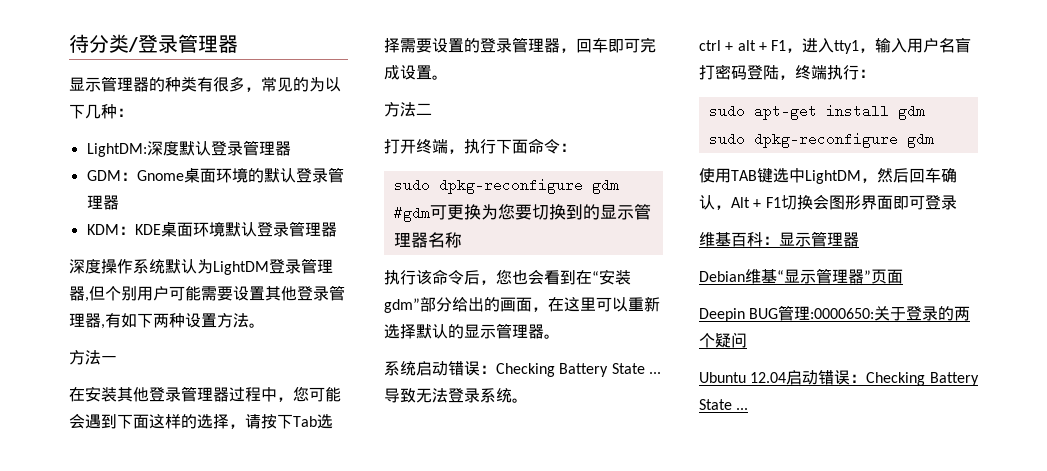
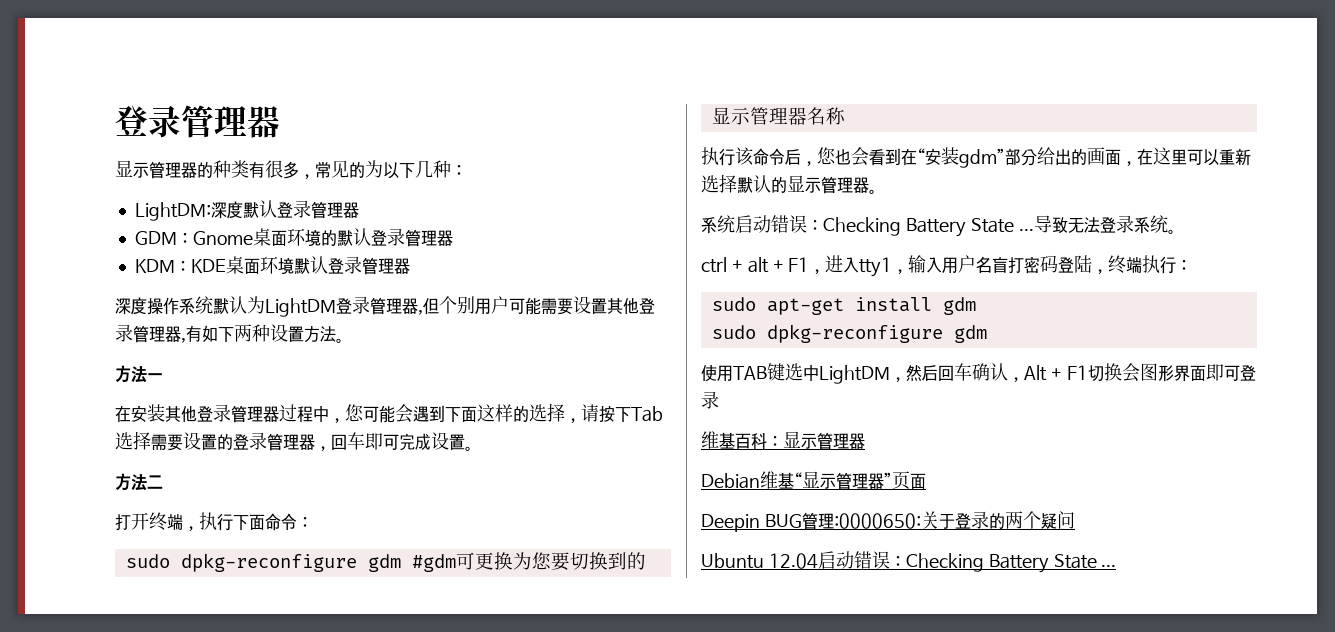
[69,34,138,53] 待分类/ -> (115, 121) none

